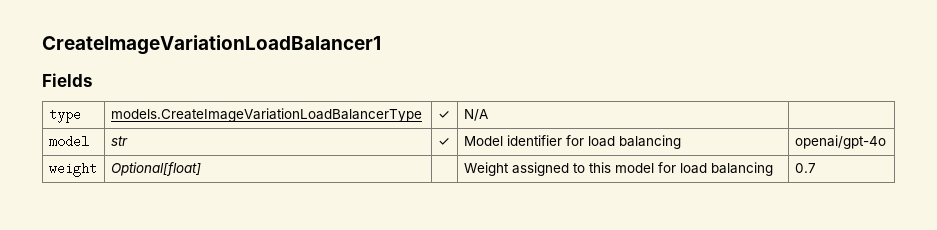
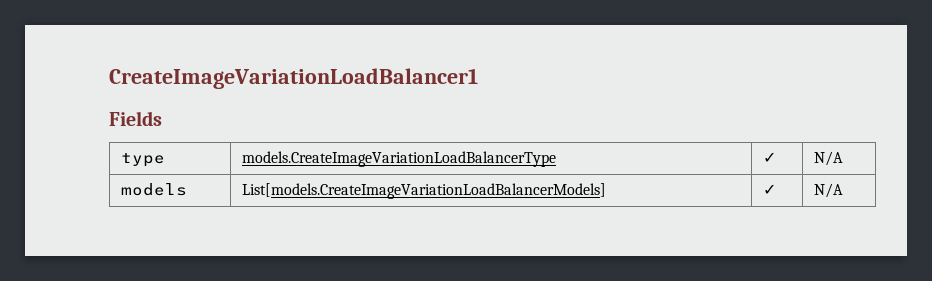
[48,135,89,148] [110,136,128,146] [437,138,450,146] [463,135,681,149] [794,135,886,149] [48,162,97,177] [110,162,201,176] [463,162,773,176] [794,163,816,173] | // model | str | ✓ | Model identifier for load balancing | openai/gpt-4o // weight | Optional[float] | | Weight assigned to this model for load balancing | 0.7 -> [121,183,188,196] [242,183,607,199] [763,184,777,195] [814,183,844,198] // models | List[models.CreateImageVariationLoadBalancerModels] | ✓ | N/A

